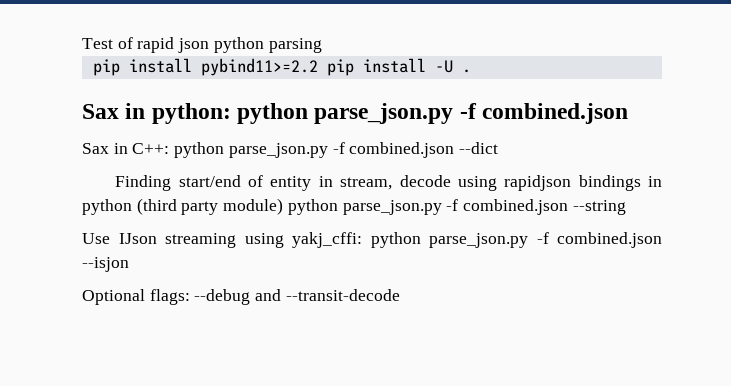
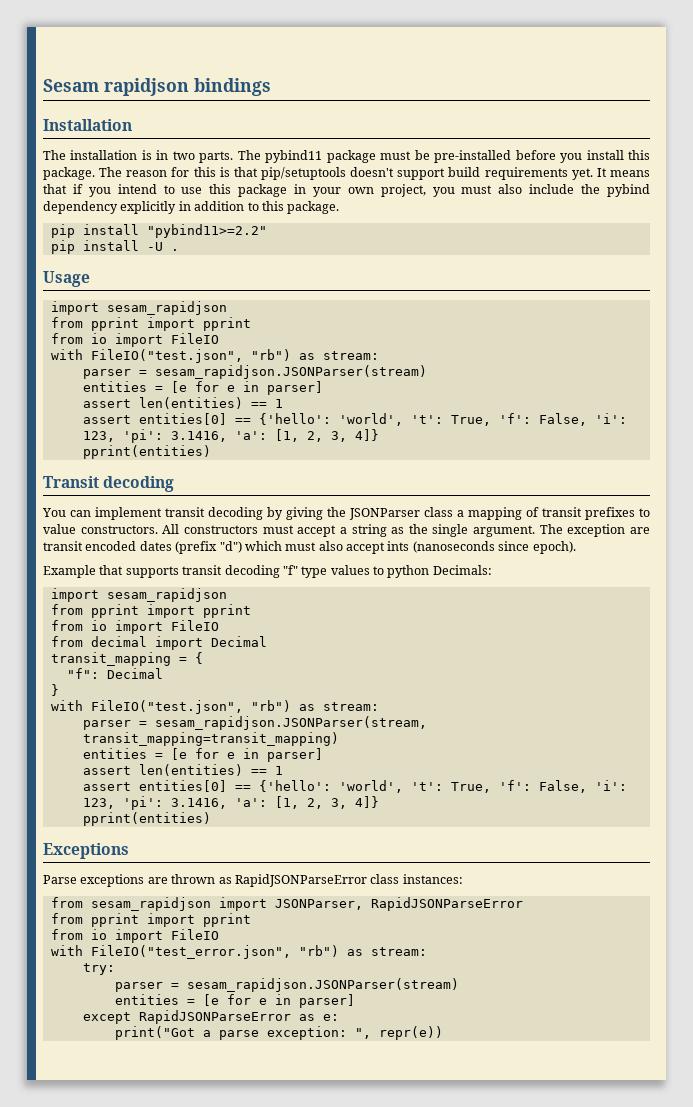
[82,37,322,53] [92,58,318,76] Test of rapid json python parsing // pip install pybind11>=2.2 -> [43,78,271,96] [43,119,132,131] [43,150,650,163] [43,167,650,180] [43,184,650,197] [43,201,340,214] [50,224,267,238] Sesam rapidjson bindings // Installation // The installation is in two parts. The pybind11 package must be pre-installed before you install this package. The reason for this is that pip/setuptools doesn't support build requirements yet. It means that if you intend to use this package in your own project, you must also include the pybind dependency explicitly in addition to this package. // pip install "pybind11>=2.2" //
[82,103,629,124] [82,142,499,158] [115,175,662,191] [82,198,626,215] [82,232,662,248] [82,257,129,272] [82,289,400,305] Sax in python: python parse_json.py -f combined.json // Sax in C++: python parse_json.py -f combined.json --dict // Finding start/end of entity in stream, decode using rapidjson bindings in python (third party module) python parse_json.py -f combined.json --string // Use IJson streaming using yakj_cffi: python parse_json.py -f combined.json --isjon // Optional flags: --debug and --transit-decode -> [43,271,90,287] [50,301,227,315] [50,317,251,331] [50,333,219,347] [50,349,379,363] [82,365,427,379] [82,381,323,395] [82,397,283,409] [82,413,627,426] [82,429,379,443] [82,445,211,459] [43,476,175,492] [42,507,650,520] [43,524,650,537] [43,541,576,554] [43,565,492,578] [50,588,227,602] [50,604,251,618] [50,620,219,634] [50,636,267,650] [50,652,203,666] [66,668,163,679] [50,684,59,696] [50,700,379,714] [82,716,427,730] [82,732,339,746] [82,748,323,762] [82,764,283,776] [82,780,627,793] [82,796,379,810] [82,812,211,826] [43,843,129,859] [43,874,463,887] [50,897,523,911] [50,913,251,927] [50,929,219,943] [50,945,427,959] [82,963,115,975] [114,978,459,992] [114,994,355,1008] [82,1010,339,1024] [114,1026,443,1040] Usage // import sesam_rapidjson // from pprint import pprint // from io import FileIO // with FileIO("test.json", "rb") as stream: // parser = sesam_rapidjson.JSONParser(stream) // entities = [e for e in parser] // assert len(entities) == 1 // assert entities[0] == {'hello': 'world', 't': True, 'f': False, 'i': 123, 'pi': 3.1416, 'a': [1, 2, 3, 4]} // pprint(entities) // Transit decoding // You can implement transit decoding by giving the JSONParser class a mapping of transit prefixes to value constructors. All constructors must accept a string as the single argument. The exception are transit encoded dates (prefix "d") which must also accept ints (nanoseconds since epoch). // Example that supports transit decoding "f" type values to python Decimals: // import sesam_rapidjson // from pprint import pprint // from io import FileIO // from decimal import Decimal // transit_mapping = { // "f": Decimal // } // with FileIO("test.json", "rb") as stream: // parser = sesam_rapidjson.JSONParser(stream, transit_mapping=transit_mapping) // entities = [e for e in parser] // assert len(entities) == 1 // assert entities[0] == {'hello': 'world', 't': True, 'f': False, 'i': 123, 'pi': 3.1416, 'a': [1, 2, 3, 4]} // pprint(entities) // Exceptions // Parse exceptions are thrown as RapidJSONParseError class instances: // from sesam_rapidjson import JSONParser, RapidJSONParseError // from pprint import pprint // from io import FileIO // with FileIO("test_error.json", "rb") as stream: // try: // parser = sesam_rapidjson.JSONParser(stream) // entities = [e for e in parser] // except RapidJSONParseError as e: // print("Got a parse exception: ", repr(e))

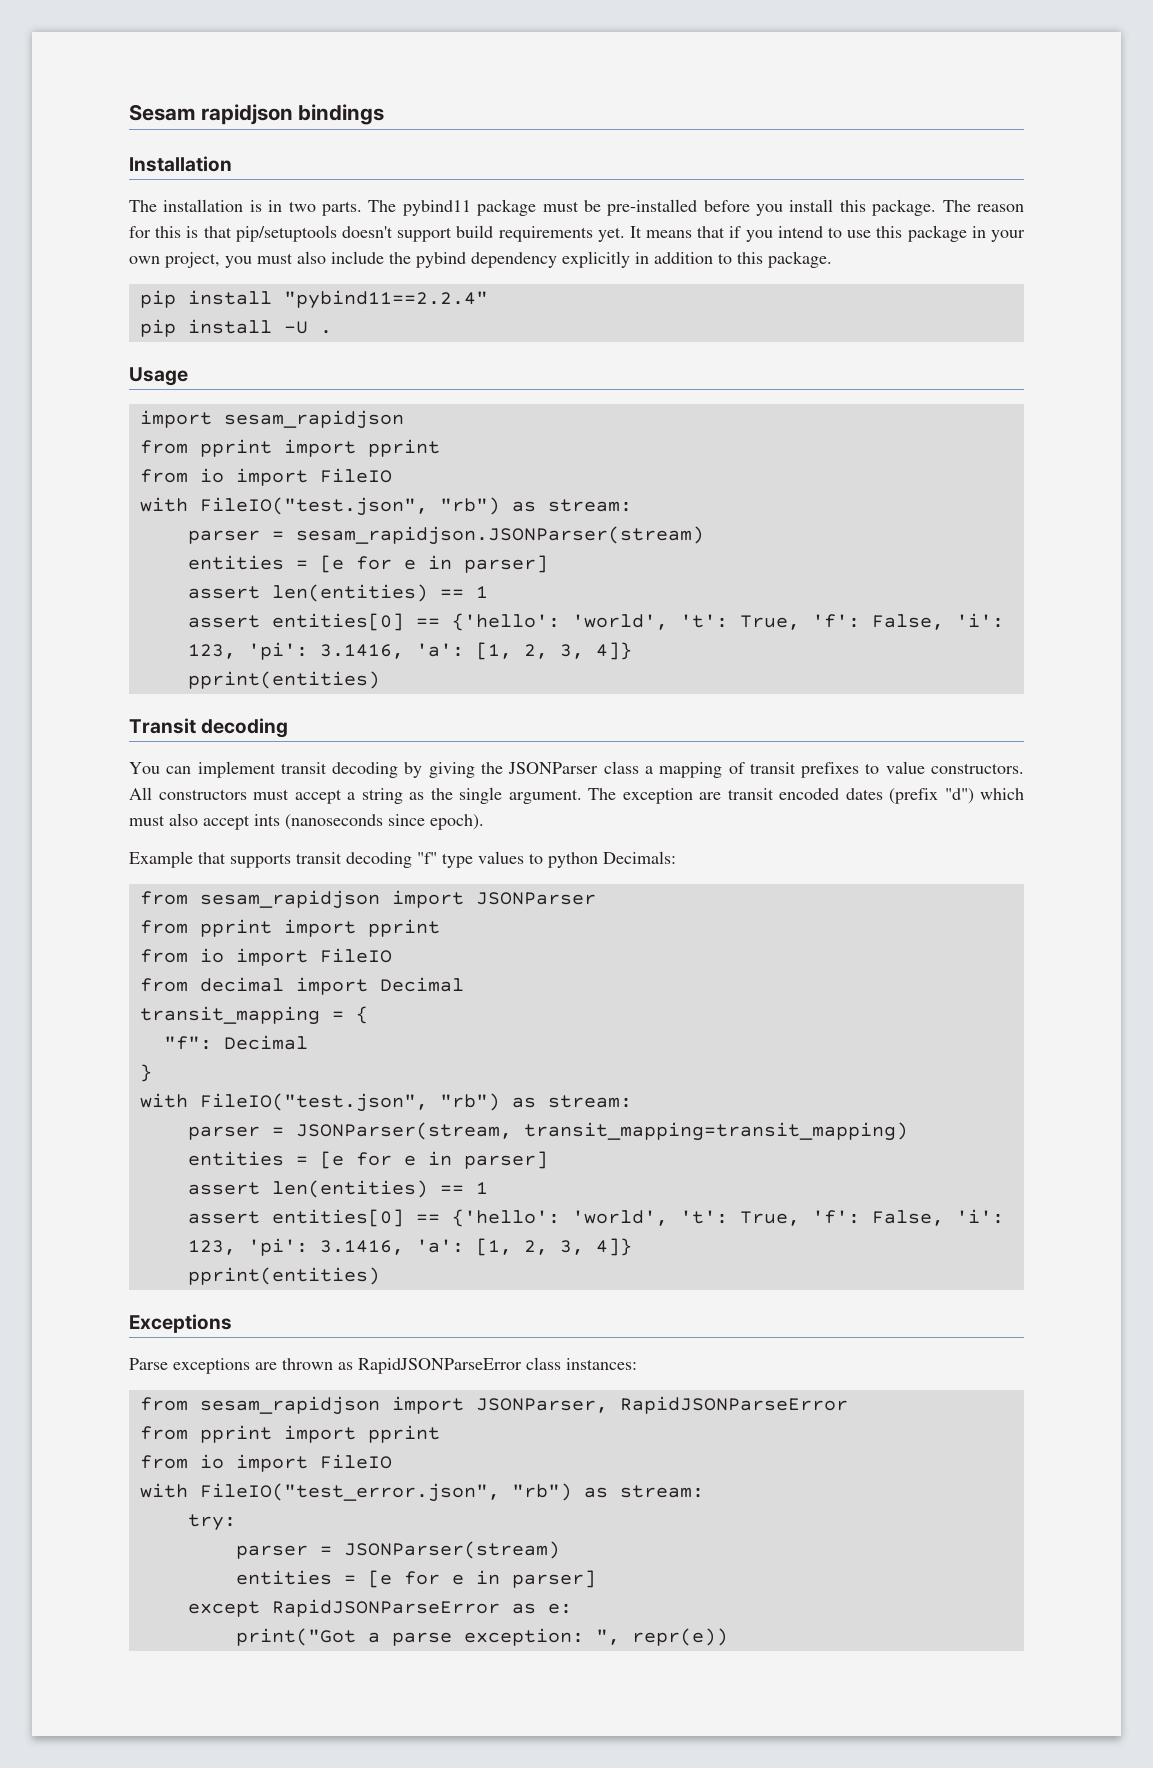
[146,224,267,238] "pybind11>=2.2" -> [283,290,488,309] "pybind11==2.2.4"
[50,588,227,602] import sesam_rapidjson -> [139,890,596,909] from sesam_rapidjson import JSONParser
[154,716,427,730] sesam_rapidjson.JSONParser(stream, -> [295,1122,512,1140] JSONParser(stream,
[186,978,459,992] sesam_rapidjson.JSONParser(stream) -> [343,1541,560,1559] JSONParser(stream)

